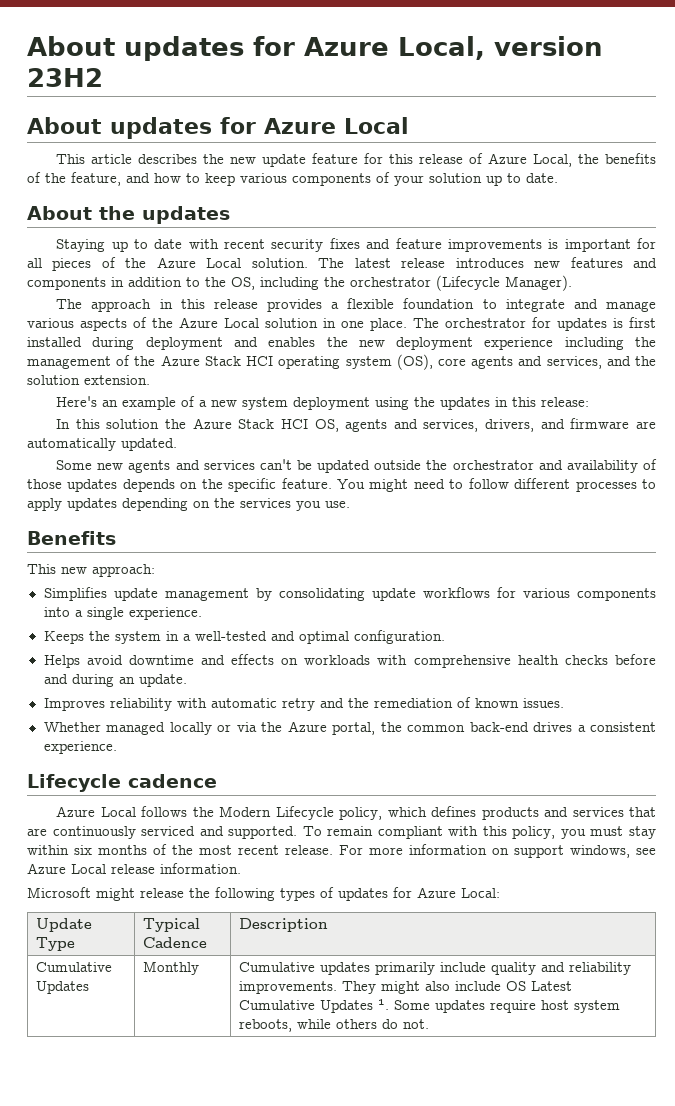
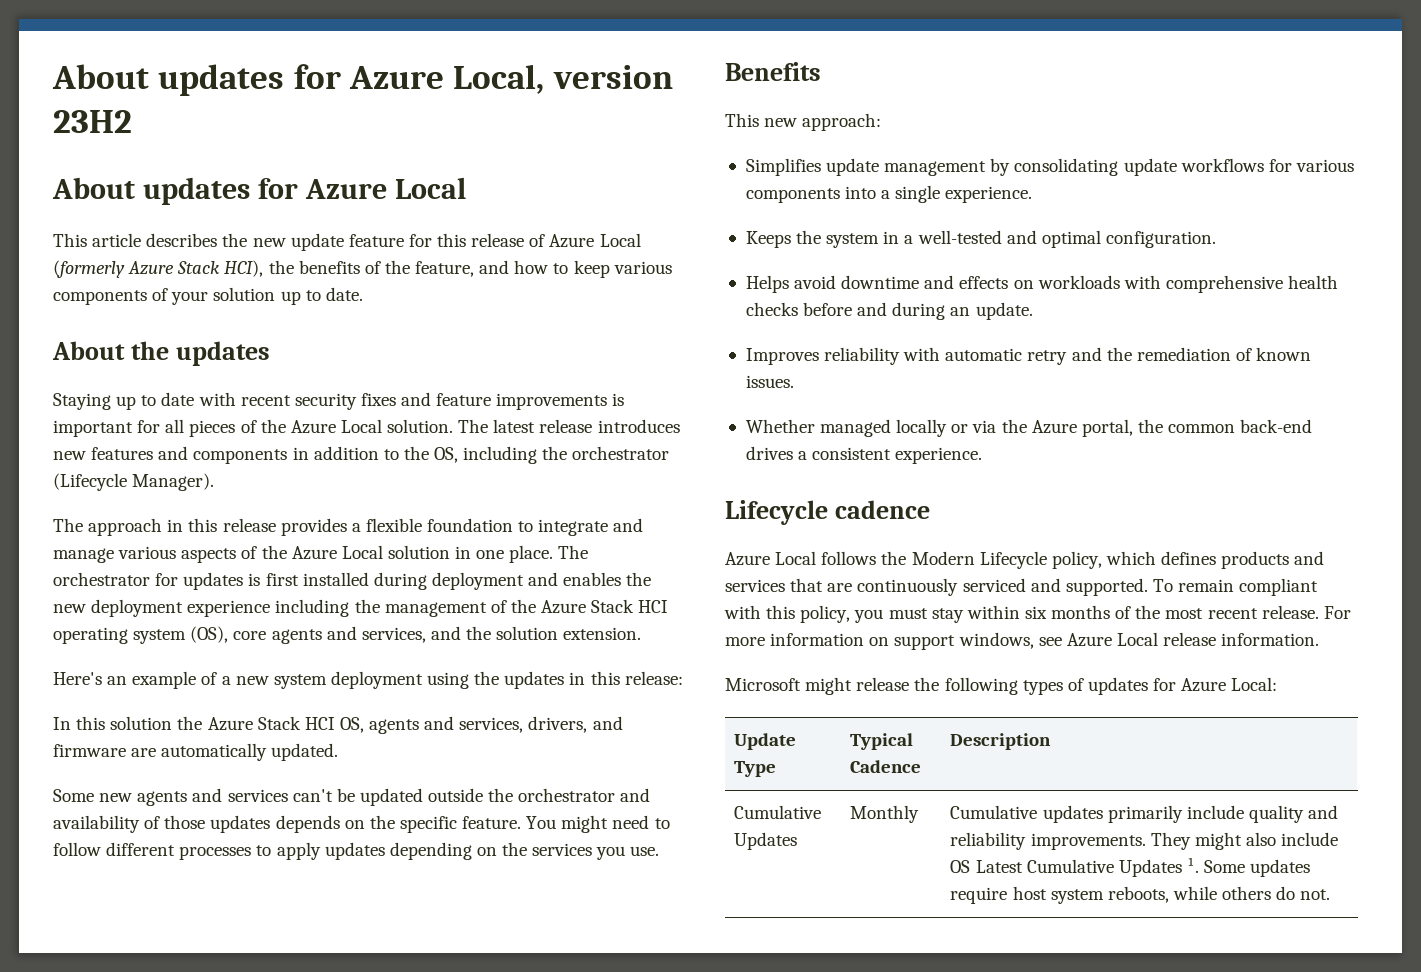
[533,154,573,167] Local, -> [599,233,641,247] [53,260,264,278] Local (formerly Azure Stack HCI),

